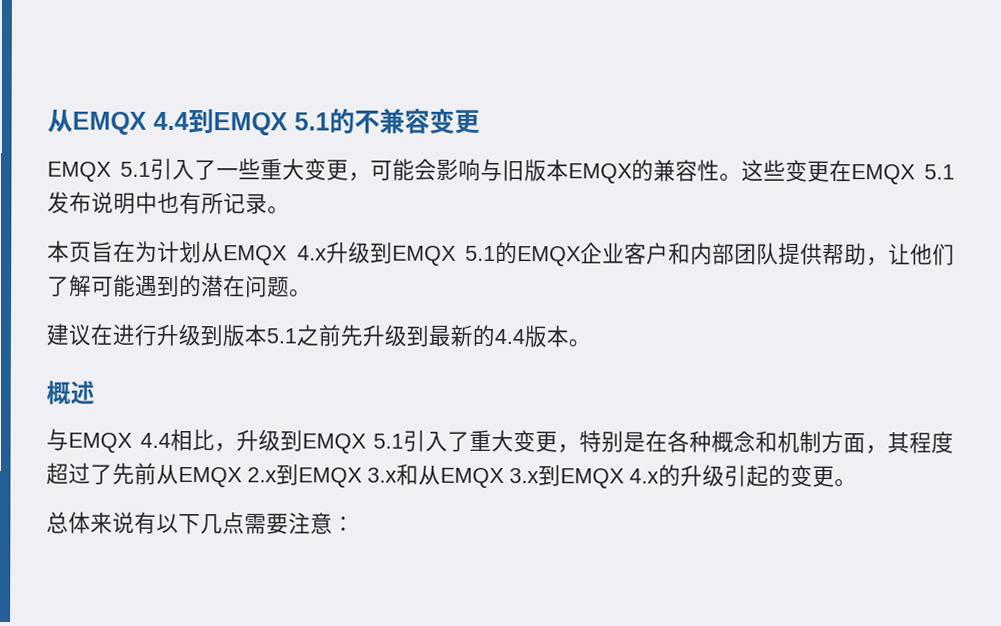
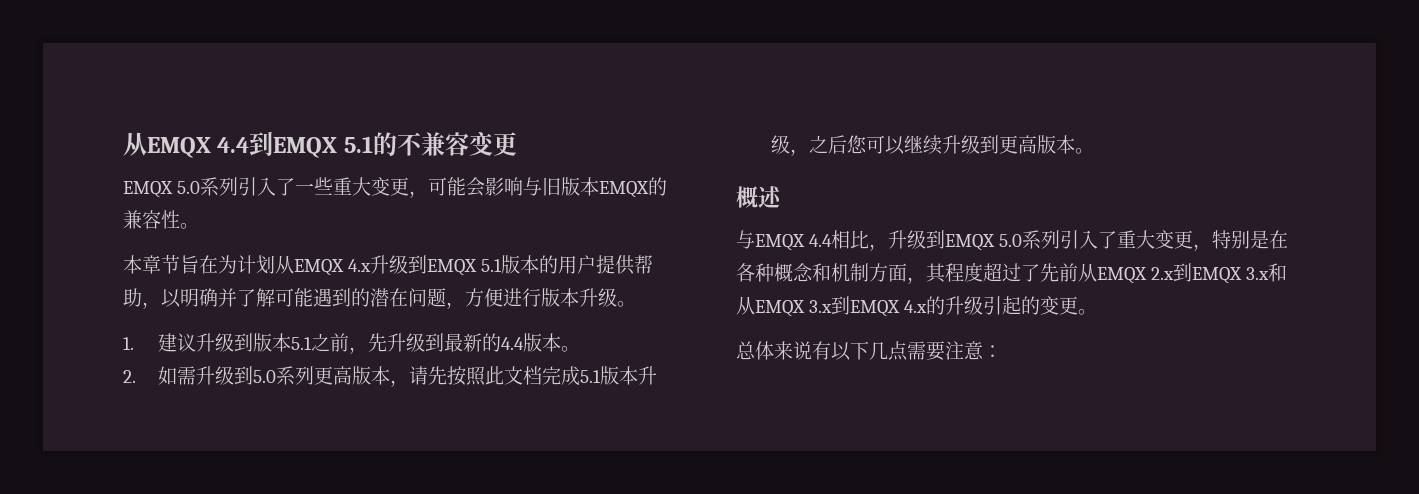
[120,161,151,177] 5.1 -> [177,177,239,196] 5.0系列
[741,159,955,185] [47,191,290,215] [47,240,92,263] 这些变更在EMQX 5.1发布说明中也有所记录。 // 本页 -> [123,254,180,274] // 本章节
[495,241,779,267] 的EMQX企业客户和内部团队 -> [501,255,597,274] 版本的用户
[888,243,955,266] 让他们 -> [161,288,237,308] 以明确并
[289,289,312,298] [46,323,157,346] 。 // 建议在进行 -> [446,288,636,309] [123,333,196,352] ，方便进行版本升级。 // 1.建议
(341, 335) none -> [348,347,368,354] ，
(591, 343) none -> [123,366,657,387] [770,135,1094,156] // 2.如需升级到5.0系列更高版本，请先按照此文档完成5.1版本升级，之后您可以继续升级到更高版本。
[373,433,404,449] 5.1 -> [999,230,1061,249] 5.0系列

